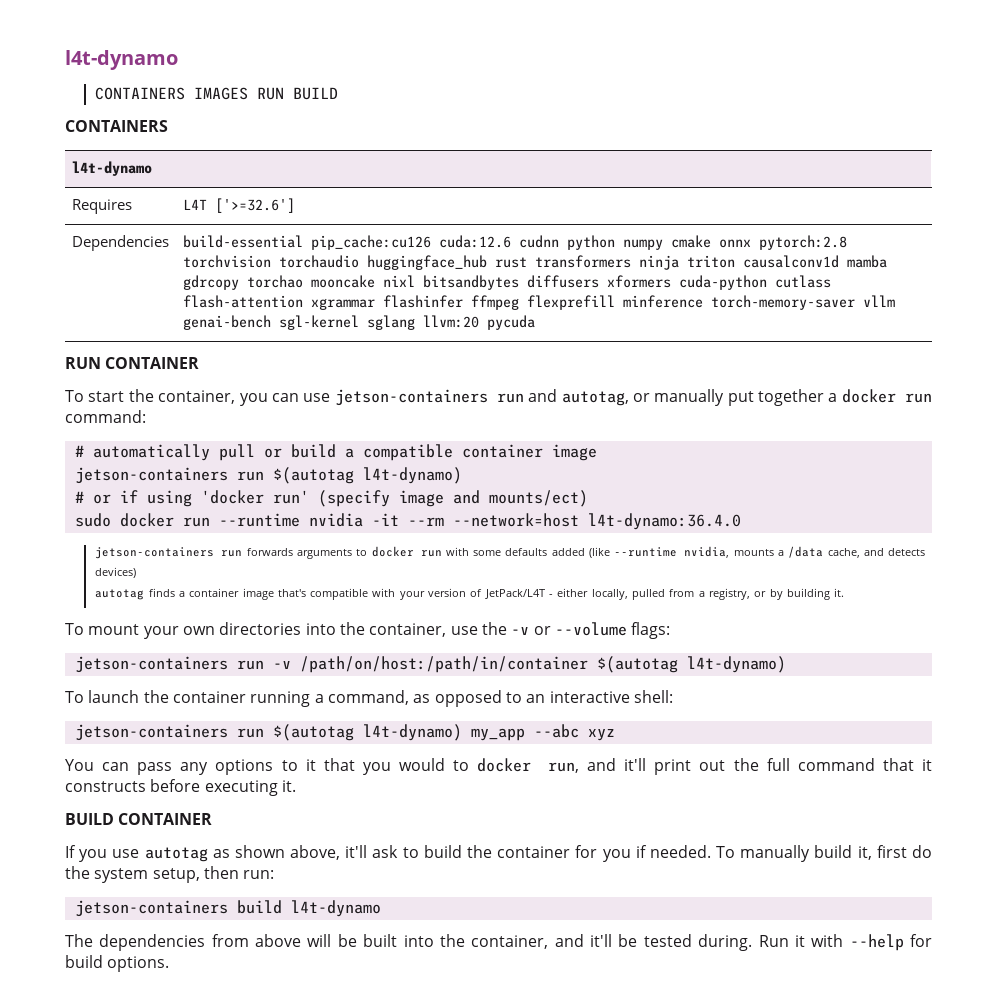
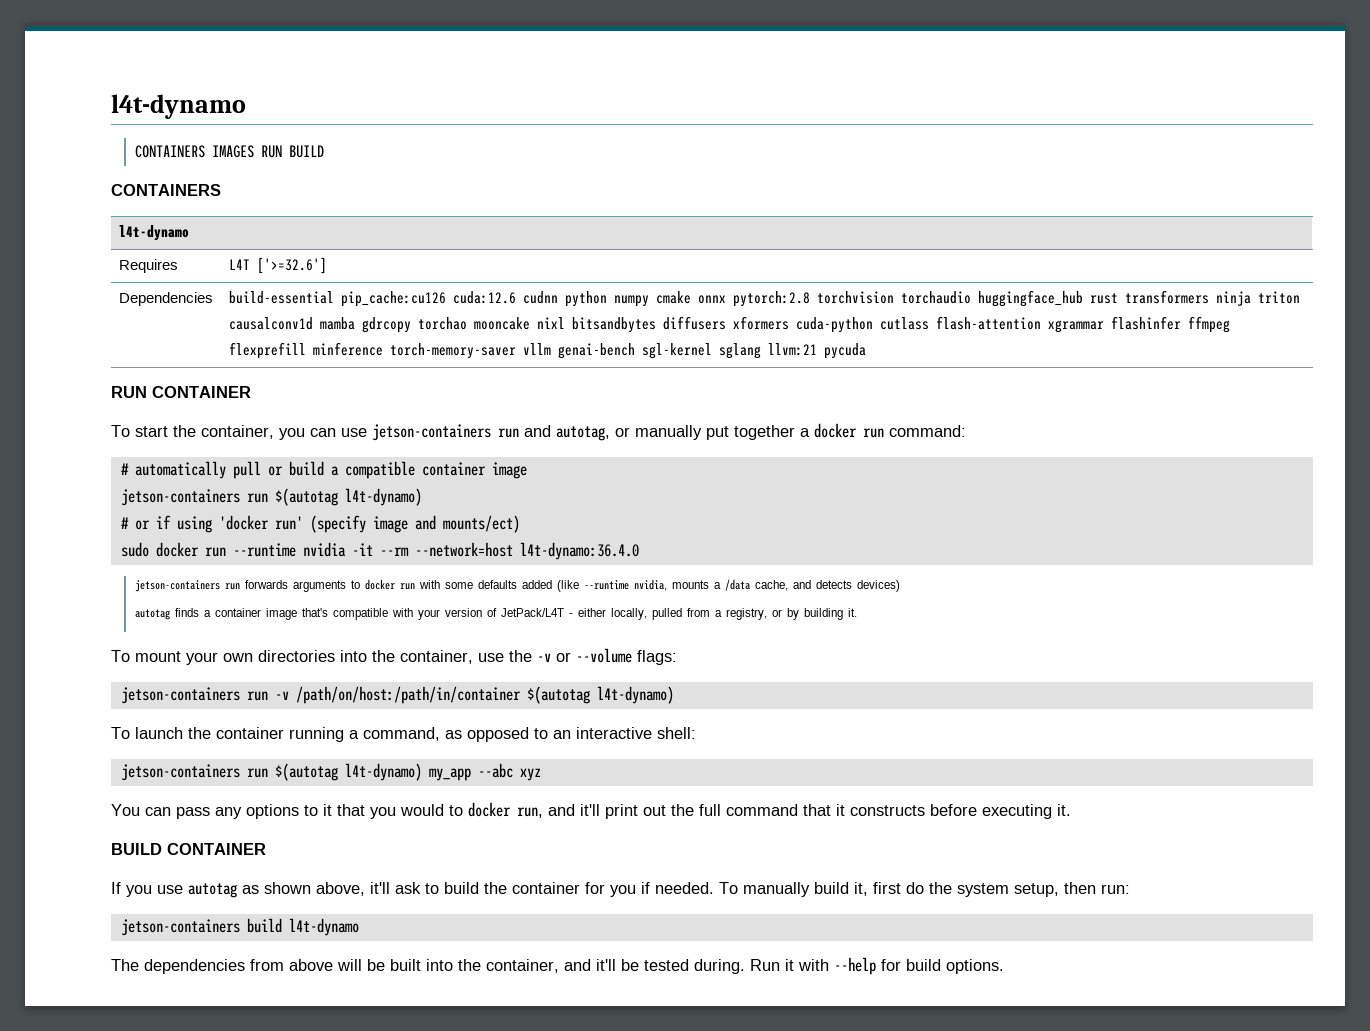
[422,315,479,328] llvm:20 -> [767,343,817,356] llvm:21

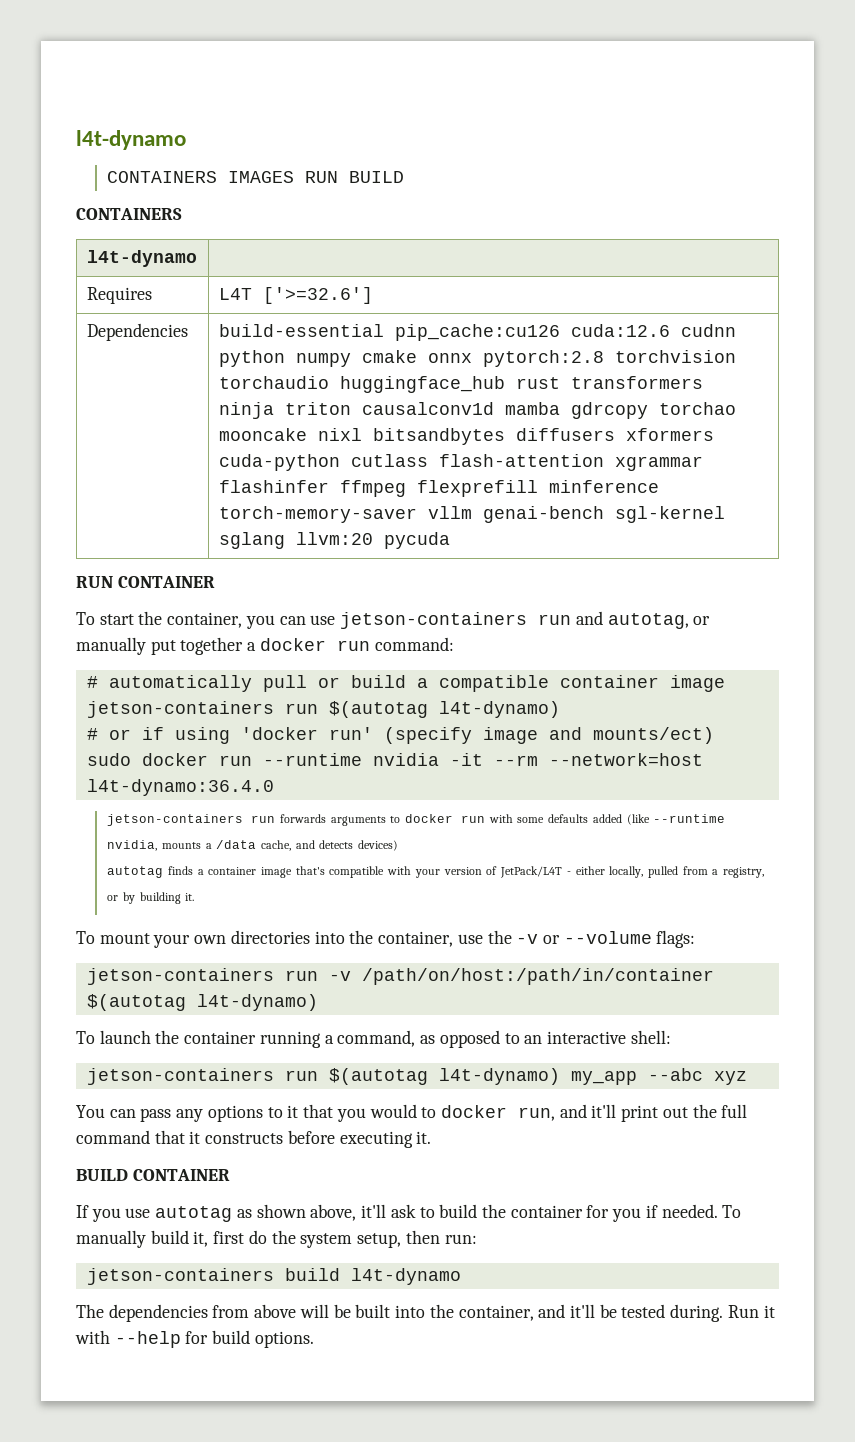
[767,343,817,356] llvm:21 -> [295,532,373,545] llvm:20

